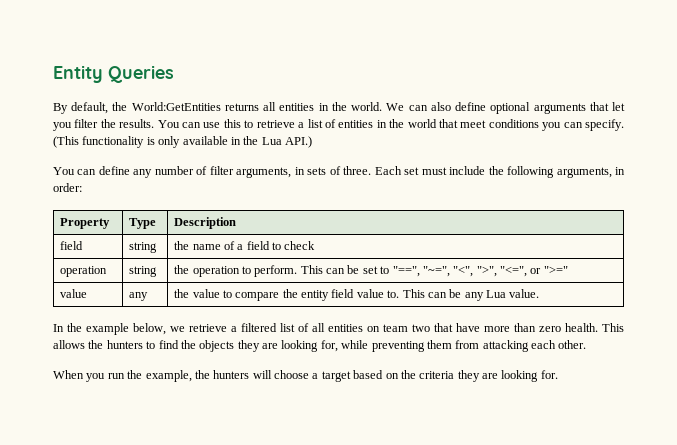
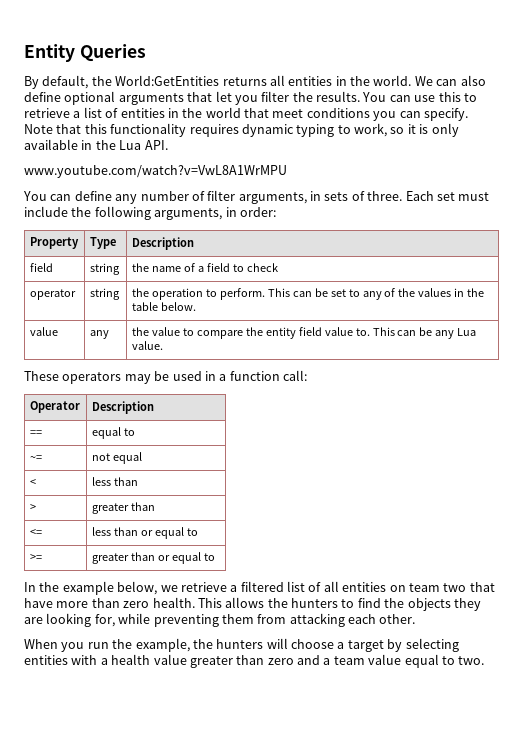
[53,136,145,148] (This functionality -> [24,123,416,137] Note that this functionality requires dynamic typing to work, so it
[285,136,312,148] API.) -> [144,140,168,150] [24,165,287,178] API. // www.youtube.com/watch?v=VwL8A1WrMPU
[60,266,108,277] operation -> [29,289,76,300] operator
[392,266,568,277] "==", "~=", "<", ">", "<=", or ">=" -> [362,288,485,300] [131,302,196,311] any of the values in the table below.
(540, 293) none -> [24,370,307,384] [29,401,80,413] [91,401,154,414] [29,430,42,436] [91,427,135,439] [29,455,42,461] [91,452,142,464] [29,479,36,486] [91,477,138,486] [29,504,36,511] [91,502,155,514] [29,529,42,536] [91,527,198,539] [29,554,42,561] [91,552,215,564] // These operators may be used in a function call: // Operator | Description // == | equal to // ~= | not equal // < | less than // > | greater than // <= | less than or equal to // >= | greater than or equal to
[353,370,558,382] based on the criteria they are looking for. -> [387,638,459,652] [24,654,485,668] by selecting entities with a health value greater than zero and a team value equal to two.

